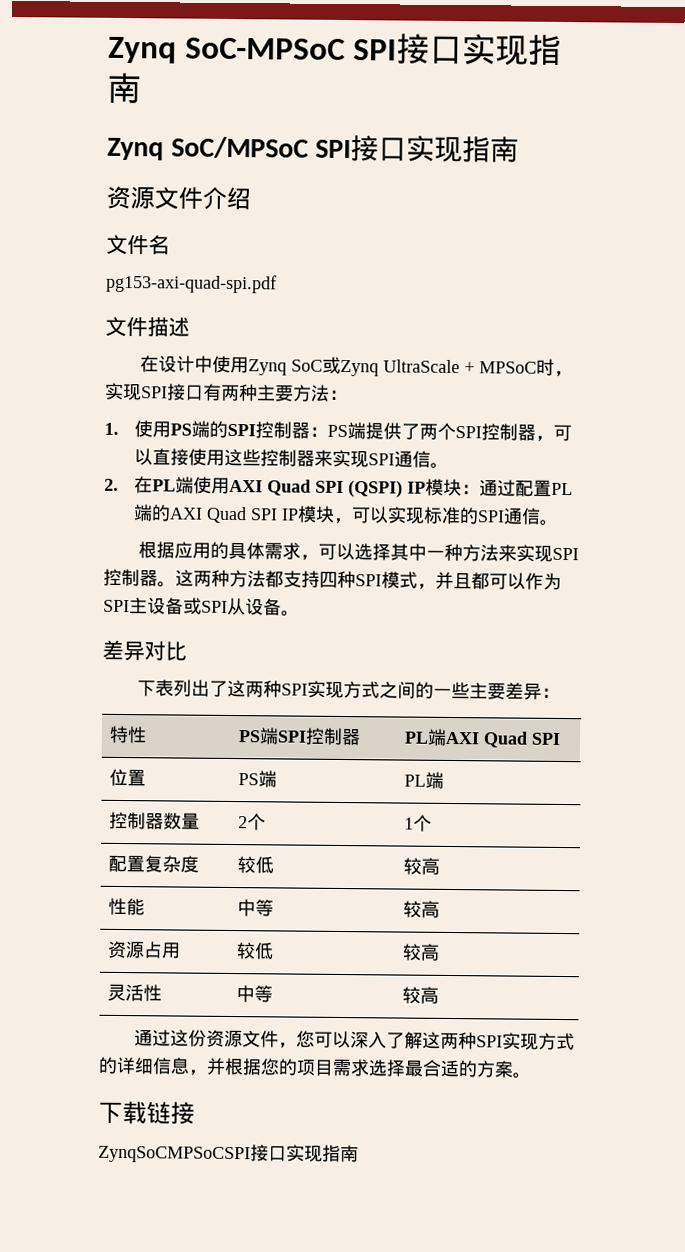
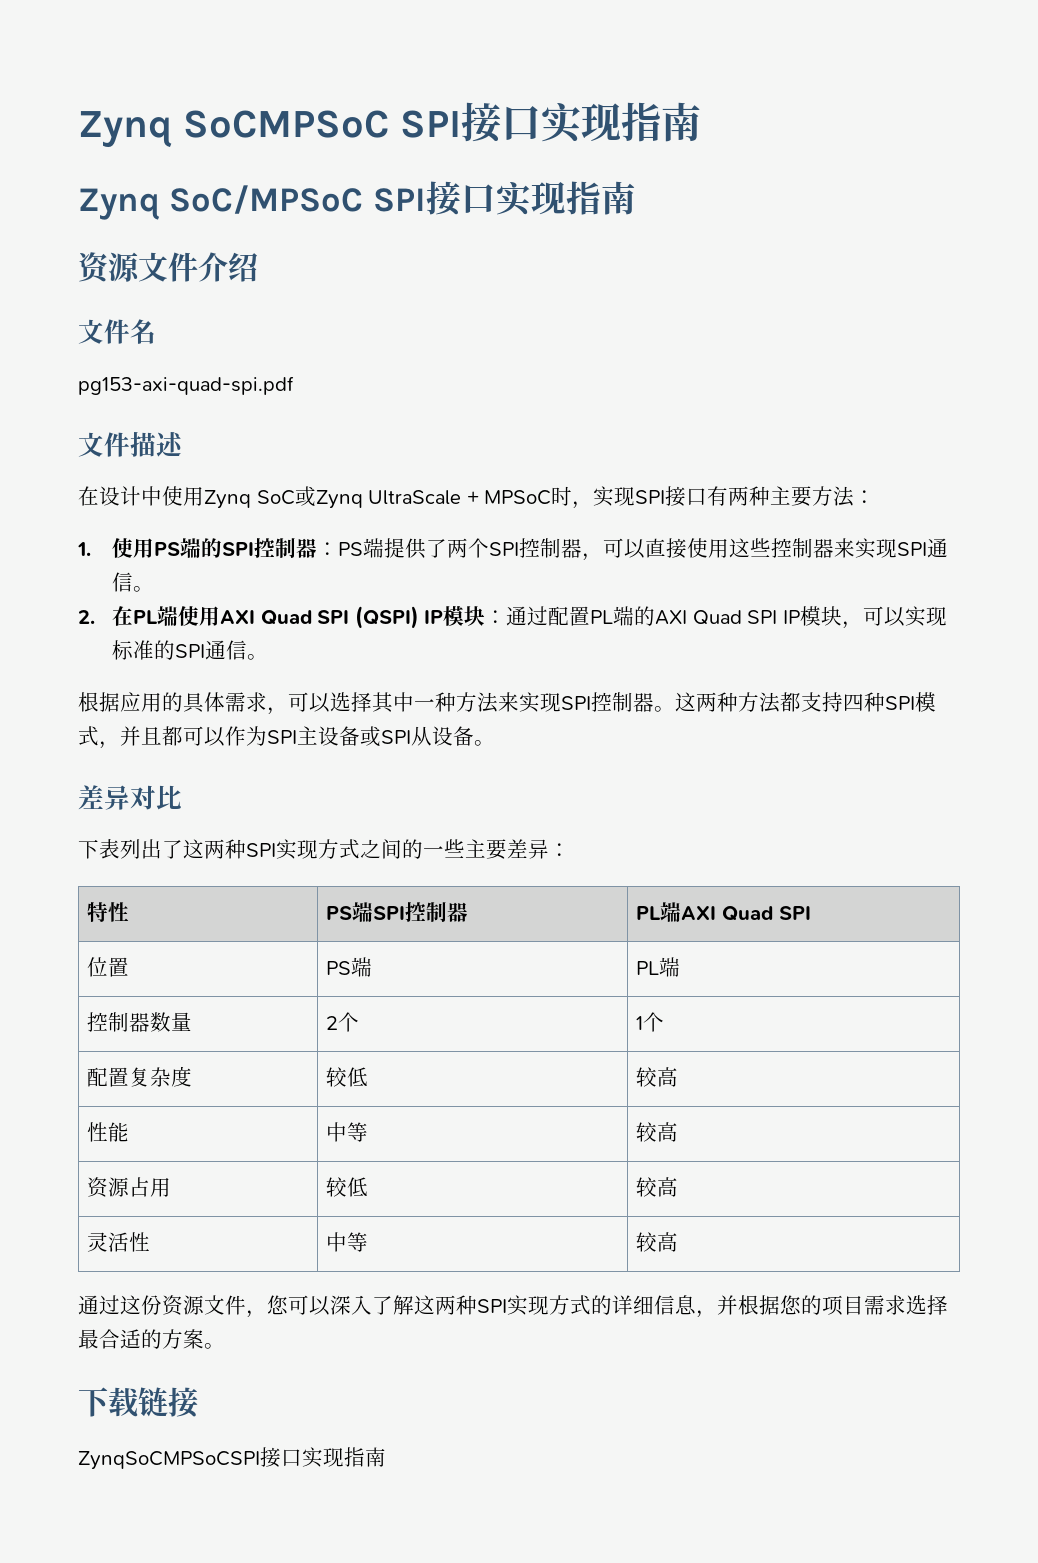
[108,36,346,64] Zynq SoC-MPSoC -> [78,110,389,148] Zynq SoCMPSoC

